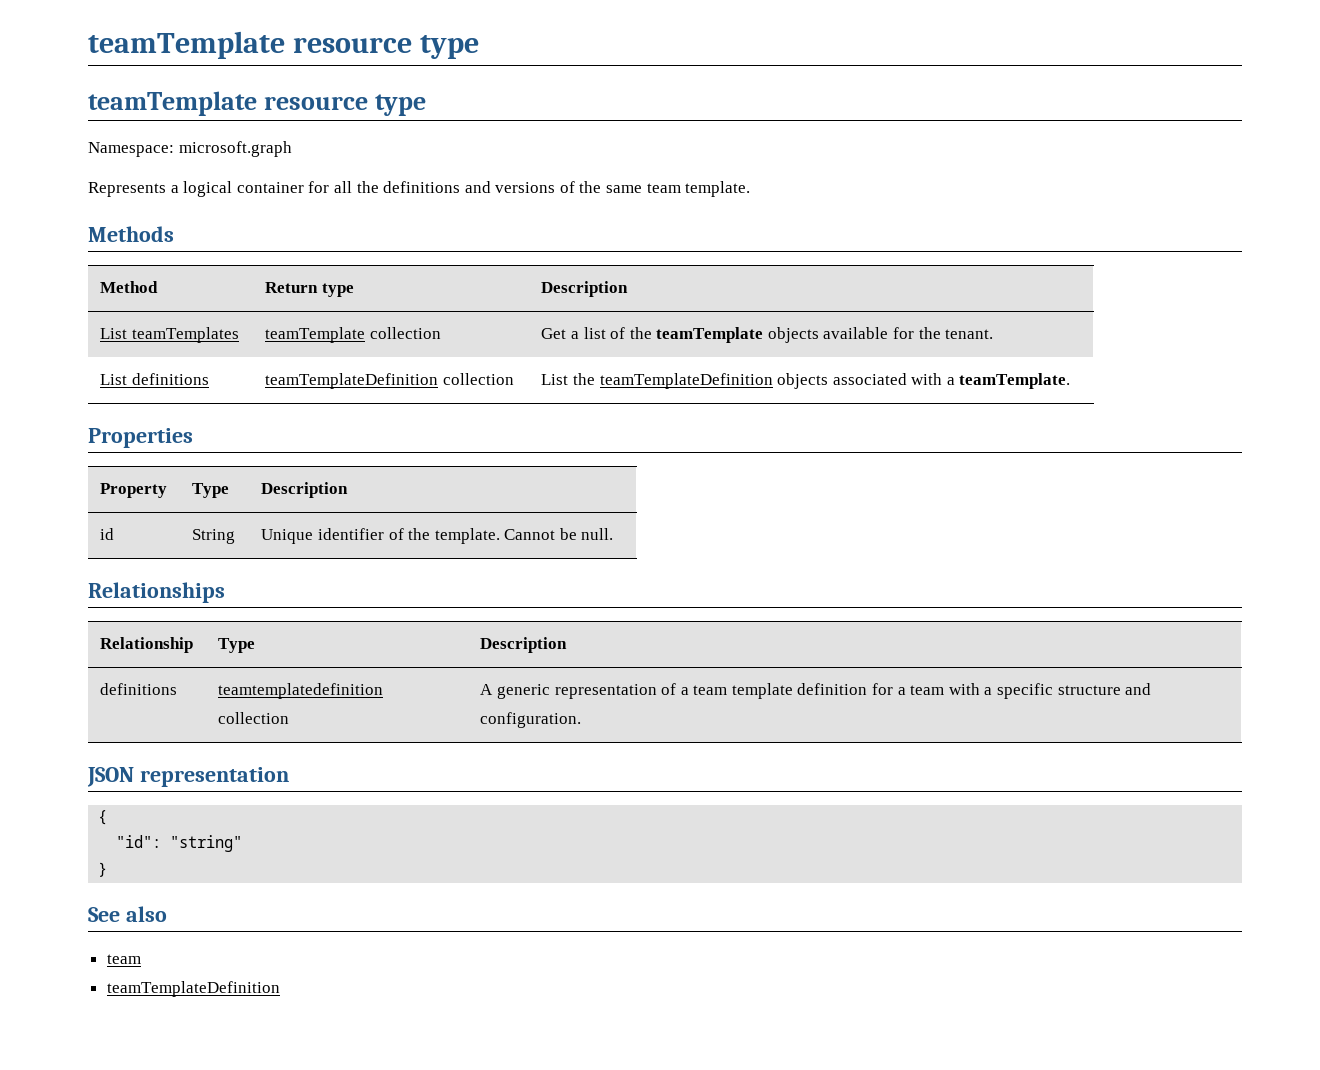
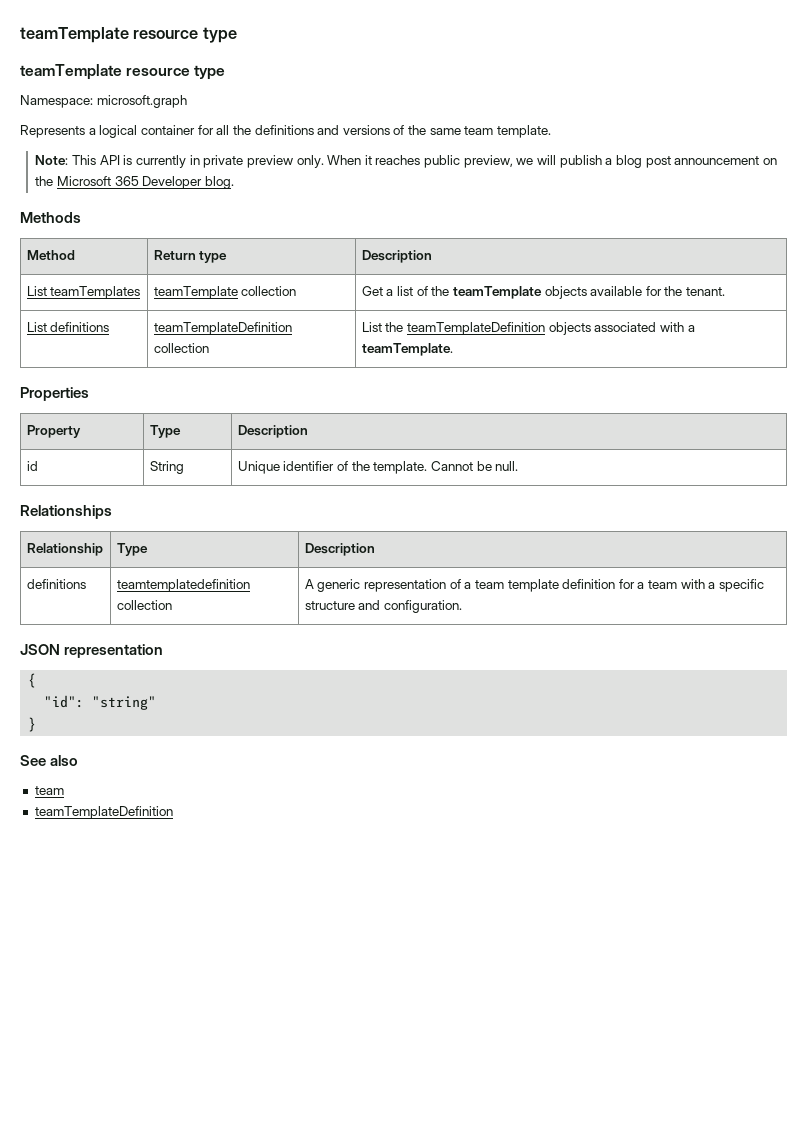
(751, 189) none -> [35,155,777,168] [35,176,234,189] // Note: This API is currently in private preview only. When it reaches public preview, we will publish a blog post announcement on the Microsoft 365 Developer blog.

